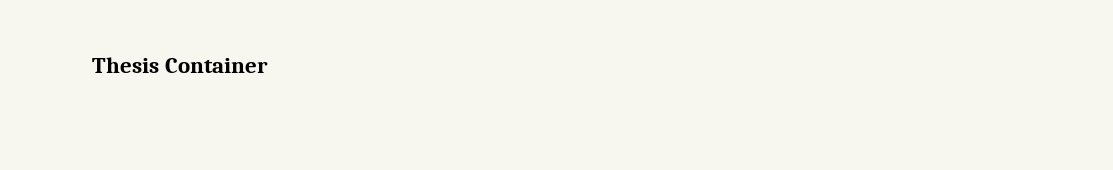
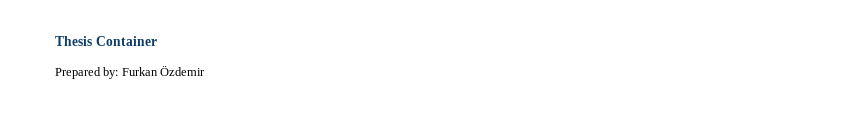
(269, 65) none -> [55,66,206,79] // Prepared by: Furkan Özdemir

